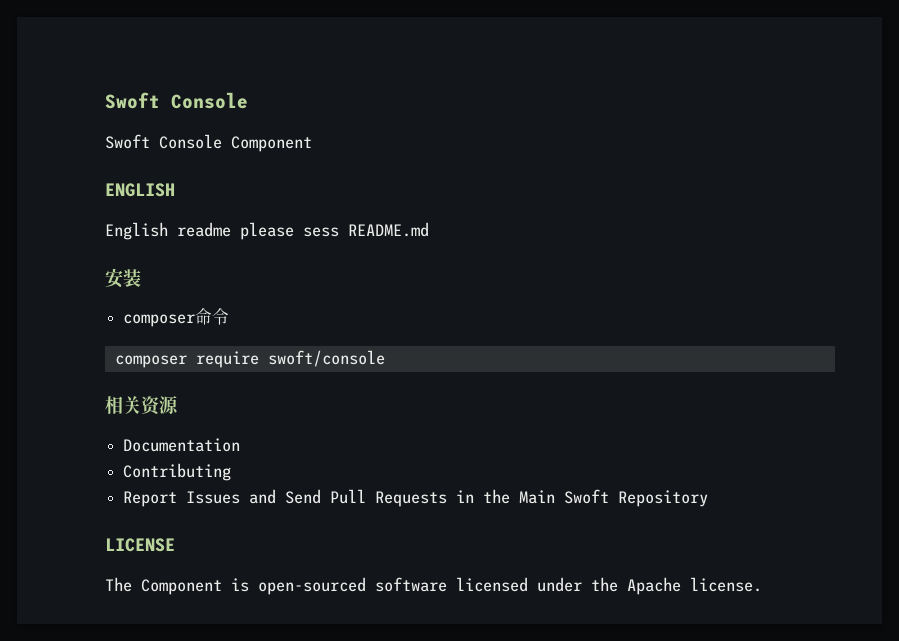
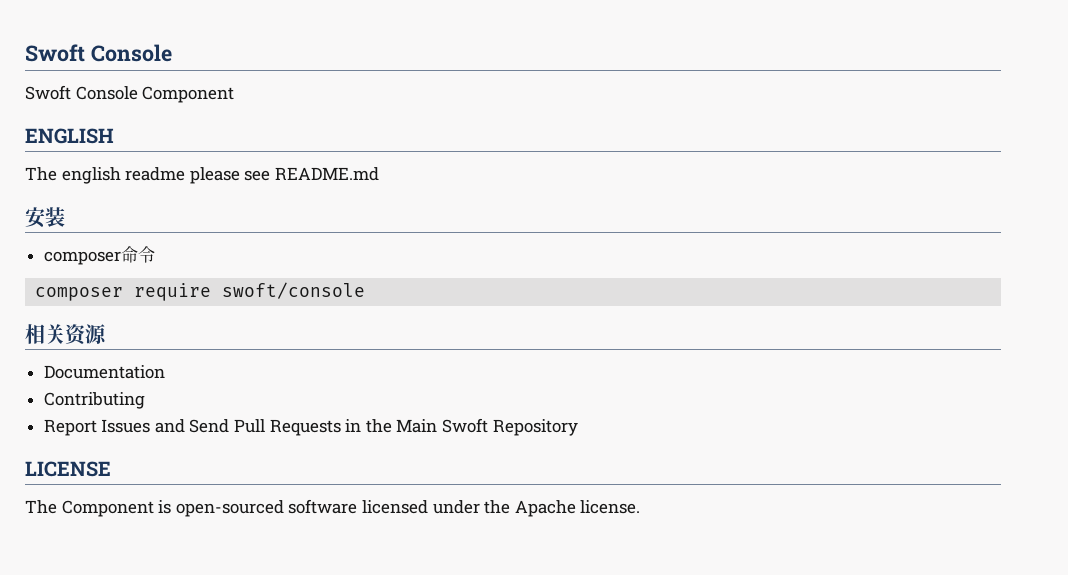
[105,222,168,240] English -> [25,167,121,184] The english
[303,227,339,237] sess -> [244,170,271,181] see

